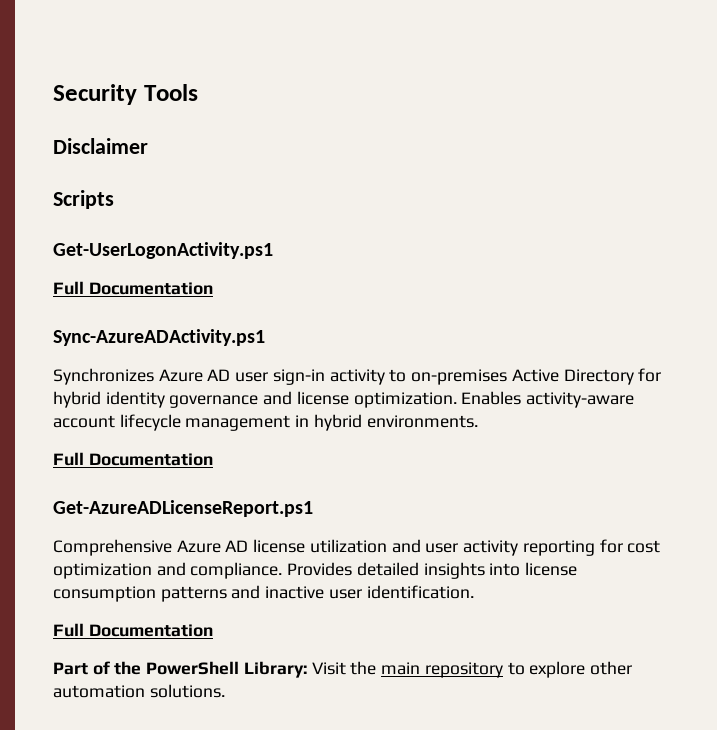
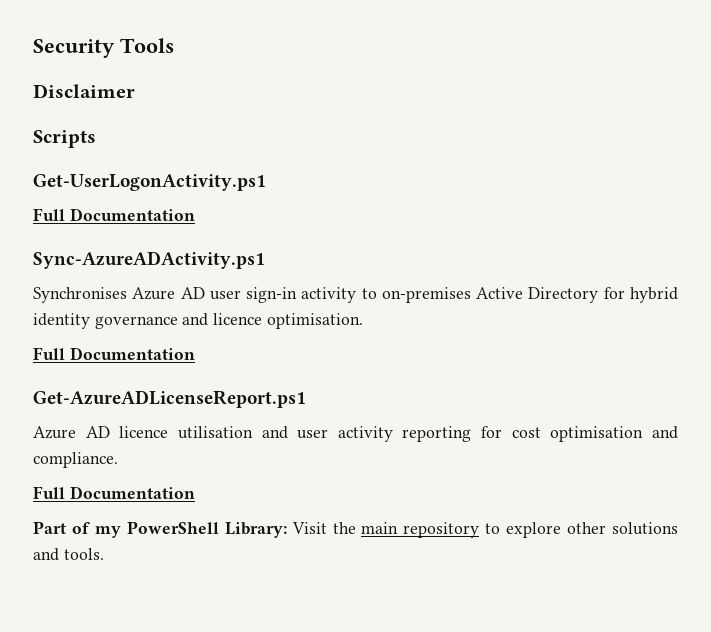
[53,368,154,385] Synchronizes -> [33,287,127,303] Synchronises
[296,391,635,408] [53,414,478,431] license optimization. Enables activity-aware account lifecycle management in hybrid environments. -> [213,313,363,329] licence optimisation.
[53,539,387,556] Comprehensive Azure AD license utilization -> [33,426,253,439] Azure AD licence utilisation
[53,563,152,579] optimization -> [550,426,644,442] optimisation
[287,562,578,579] [53,585,474,602] Provides detailed insights into license consumption patterns and inactive user identification. -> (118, 460) none
[114,661,142,675] the -> [94,526,121,538] my
[53,684,225,698] automation solutions. -> [612,522,678,535] [33,548,104,561] solutions and tools.

